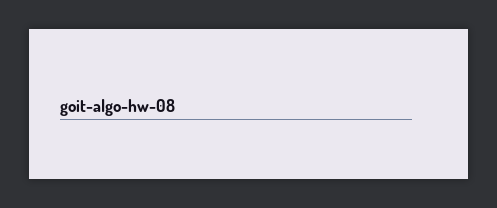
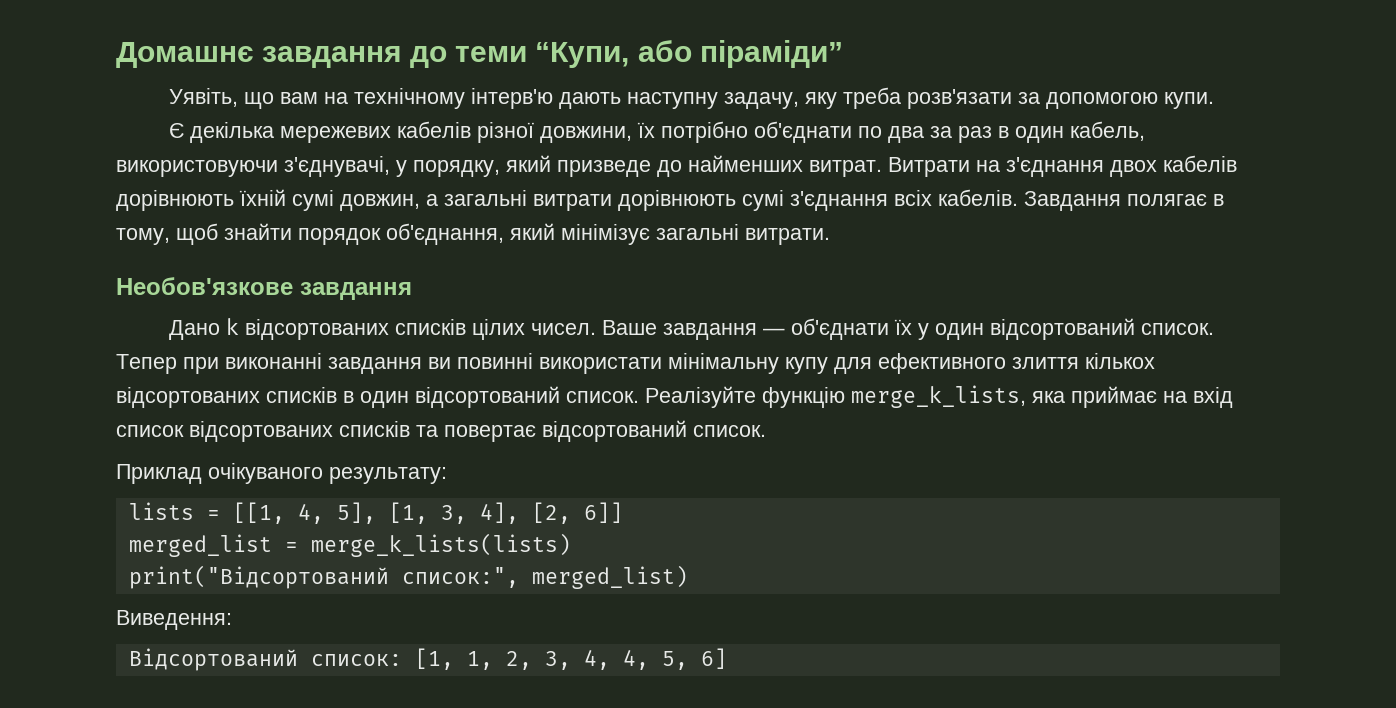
[60,99,175,116] goit-algo-hw-08 -> [116,40,843,68] [168,87,1214,109] [168,121,1145,143] [116,155,1237,177] [116,189,1224,211] [116,223,830,245] [116,277,412,300] [168,318,1214,340] [116,353,1155,374] [116,385,1233,408] [116,420,766,442] [116,463,447,484] [128,502,623,524] [128,533,571,557] [128,565,688,589] [116,610,232,630] [128,648,727,671] Домашнє завдання до теми “Купи, або піраміди” // Уявіть, що вам на технічному інтерв'ю дають наступну задачу, яку треба розв'язати за допомогою купи. // Є декілька мережевих кабелів різної довжини, їх потрібно об'єднати по два за раз в один кабель, використовуючи з'єднувачі, у порядку, який призведе до найменших витрат. Витрати на з'єднання двох кабелів дорівнюють їхній сумі довжин, а загальні витрати дорівнюють сумі з'єднання всіх кабелів. Завдання полягає в тому, щоб знайти порядок об'єднання, який мінімізує загальні витрати. // Необов'язкове завдання // Дано k відсортованих списків цілих чисел. Ваше завдання — об'єднати їх у один відсортований список. Тепер при виконанні завдання ви повинні використати мінімальну купу для ефективного злиття кількох відсортованих списків в один відсортований список. Реалізуйте функцію merge_k_lists, яка приймає на вхід список відсортованих списків та повертає відсортований список. // Приклад очікуваного результату: // lists = [[1, 4, 5], [1, 3, 4], [2, 6]] // merged_list = merge_k_lists(lists) // print("Відсортований список:", merged_list) // Виведення: // Відсортований список: [1, 1, 2, 3, 4, 4, 5, 6]

